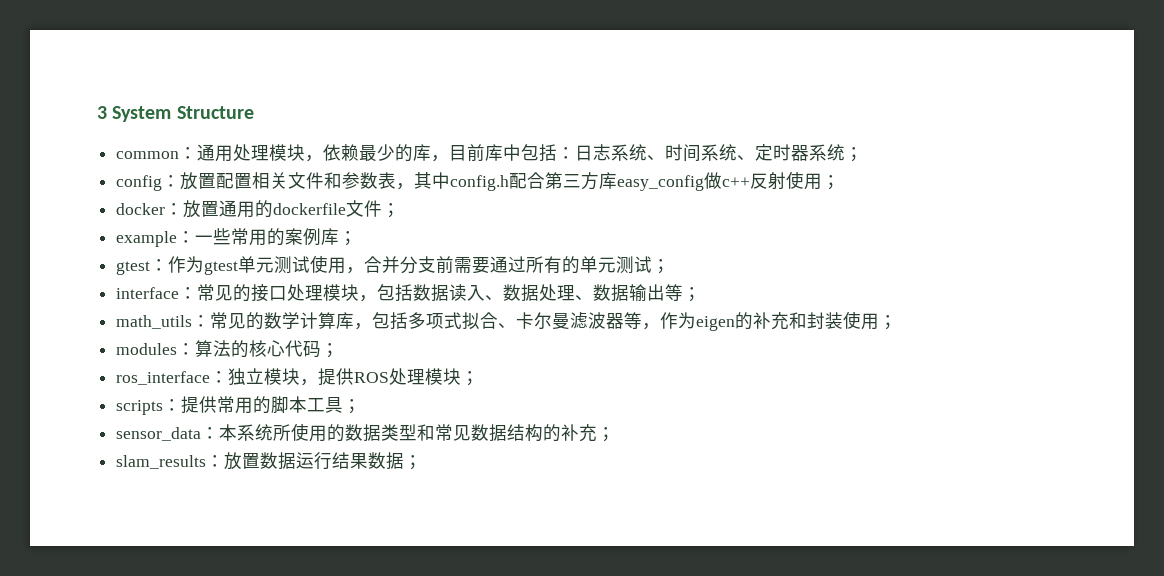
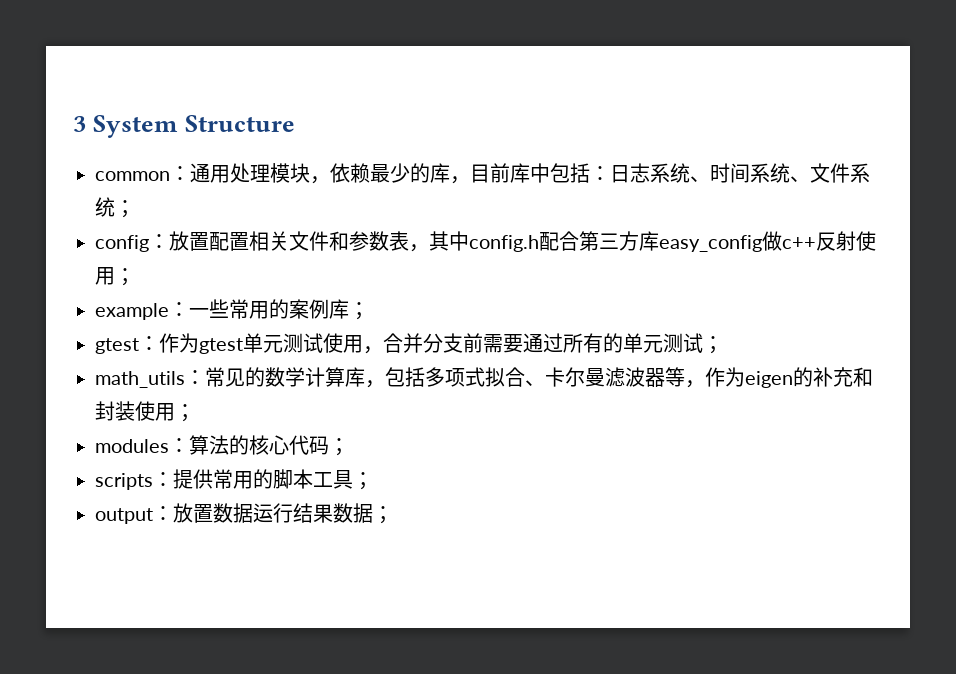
[755,144,810,161] 定时器 -> [810,163,850,183] 文件
[116,200,401,218] // docker：放置通用的dockerfile文件； -> (135, 277) none
[116,284,702,302] // interface：常见的接口处理模块，包括数据读入、数据处理、数据输出等； -> (723, 345) none
[116,368,480,386] // ros_interface：独立模块，提供ROS处理模块； -> (349, 447) none
[116,423,616,442] [116,455,207,469] sensor_data：本系统所使用的数据类型和常见数据结构的补充； // slam_results -> [95,508,153,524] output

